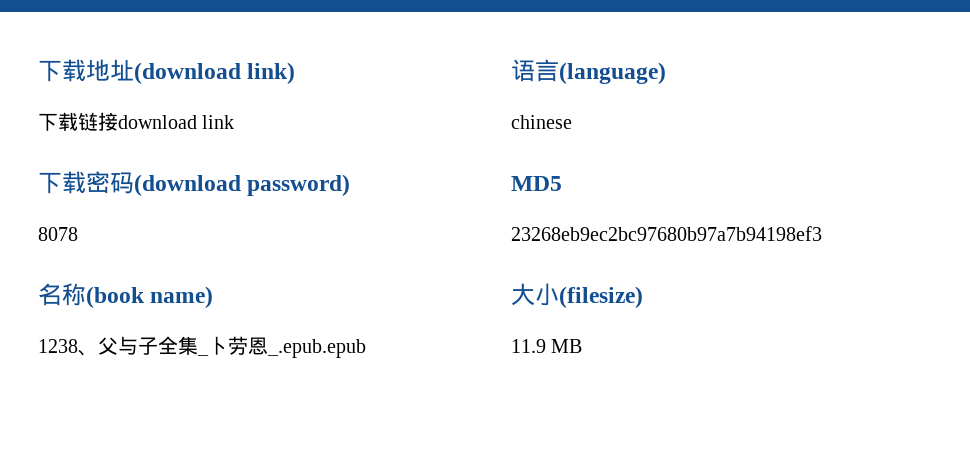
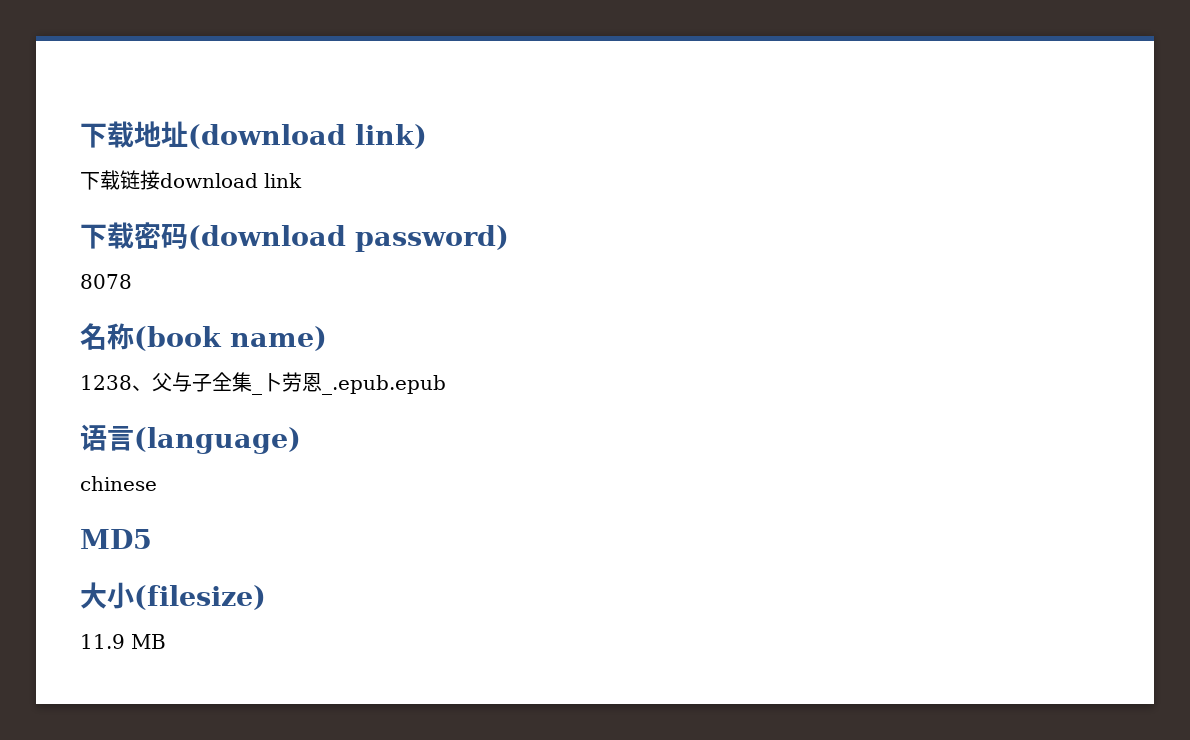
[511,226,822,241] // 23268eb9ec2bc97680b97a7b94198ef3 -> (152, 539) none

